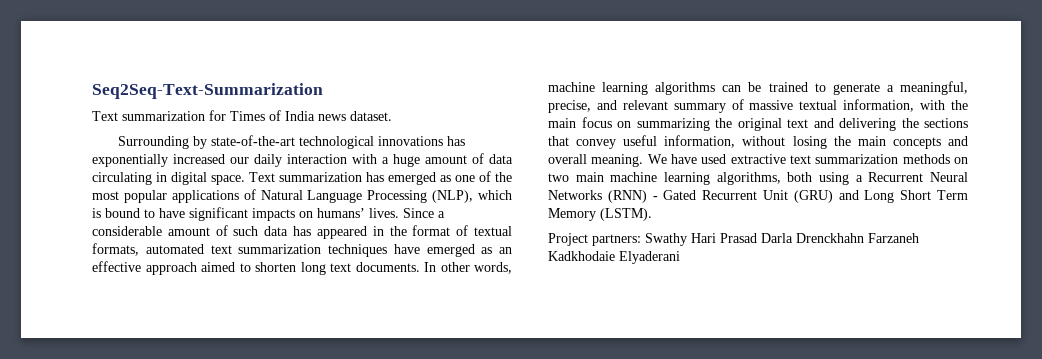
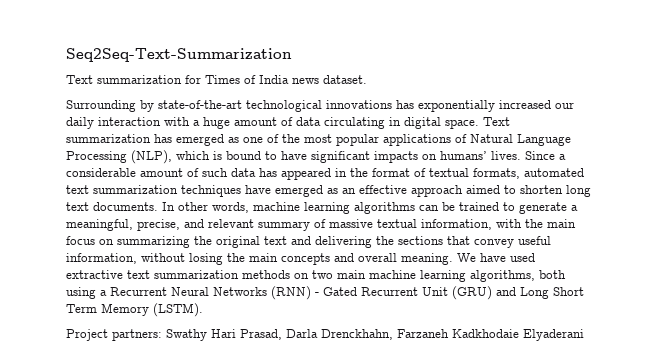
[720,233,864,243] Prasad Darla Drenckhahn -> [240,329,393,340] Prasad, Darla Drenckhahn,

